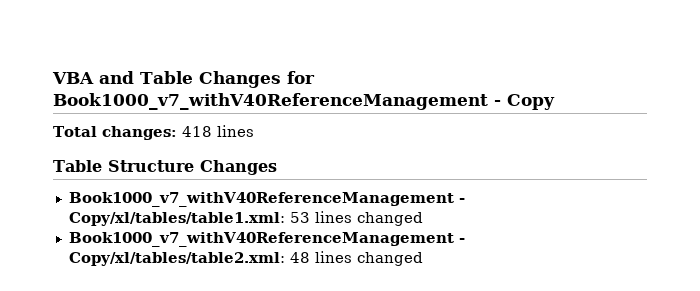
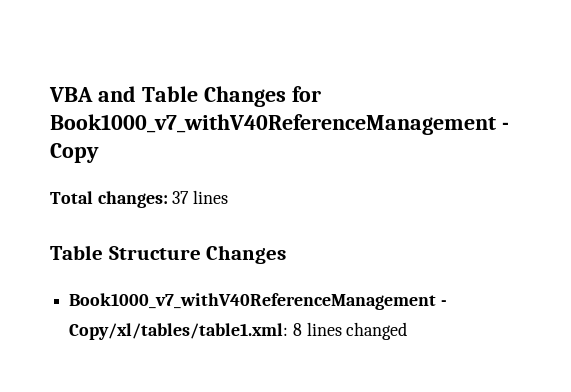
[181,126,212,137] 418 -> [172,191,190,204] 37
[289,211,423,226] [68,232,465,247] [68,251,423,266] 53 lines changed // Book1000_v7_withV40ReferenceManagement - Copy/xl/tables/table2.xml: 48 lines changed -> [292,322,408,340] 8 lines changed

